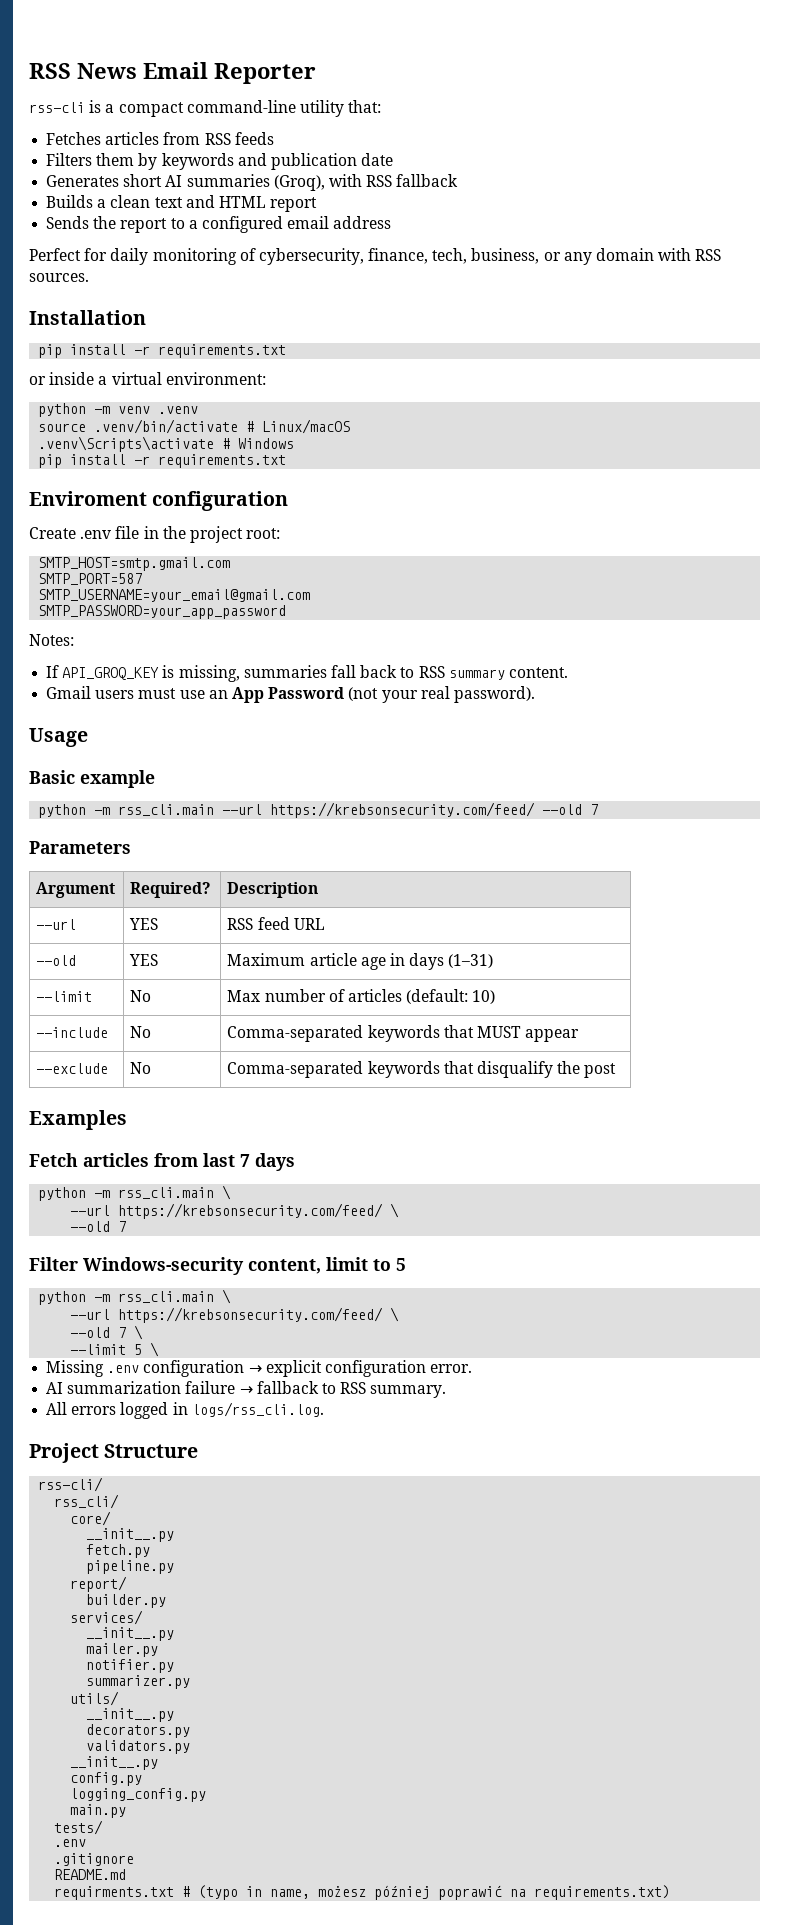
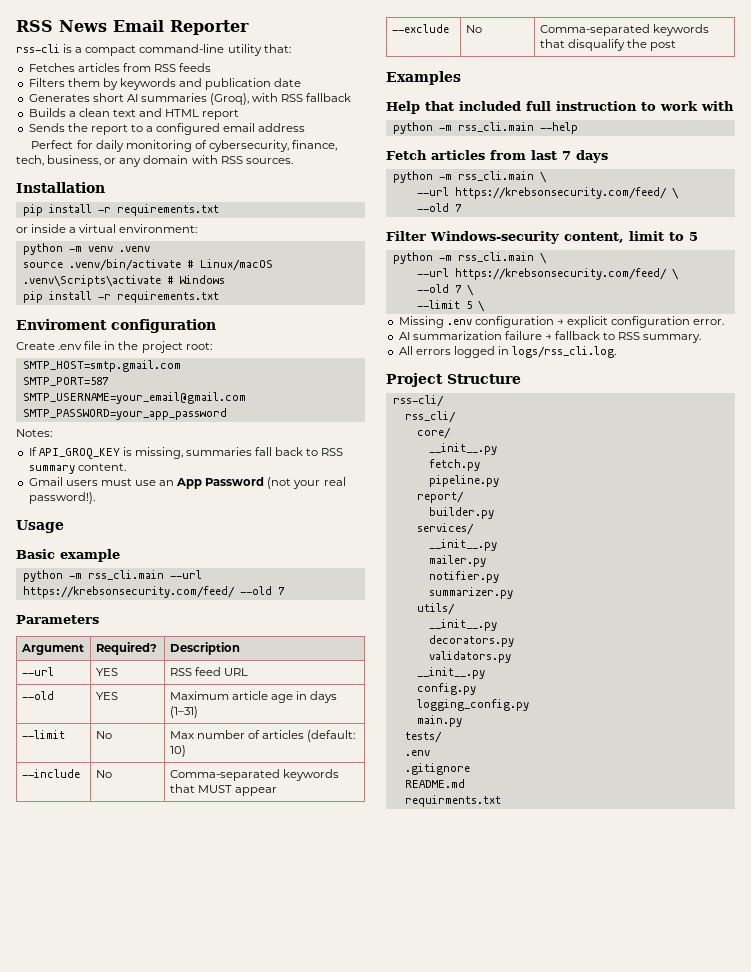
[453,686,535,703] password). -> [28,492,95,504] password!).
(127, 1120) none -> [386,101,734,114] [392,122,578,134] // Help that included full instruction to work with // python -m rss_cli.main --help
[182,1885,671,1900] # (typo in name, możesz później poprawić na requirements.txt) -> (501, 801) none

